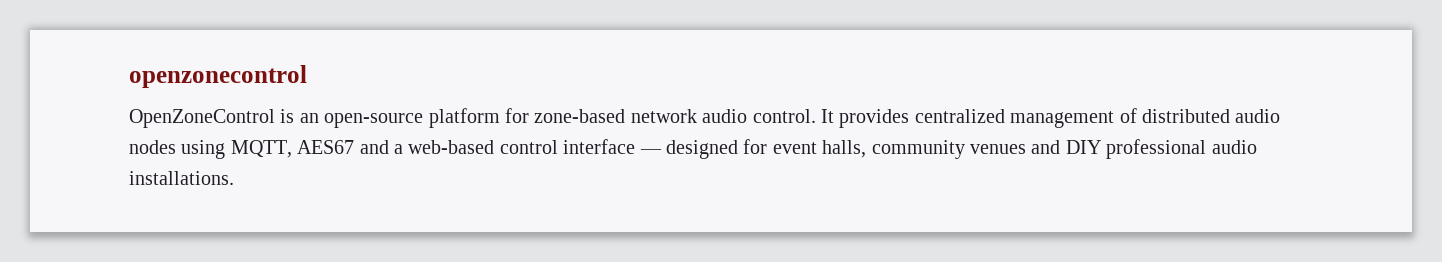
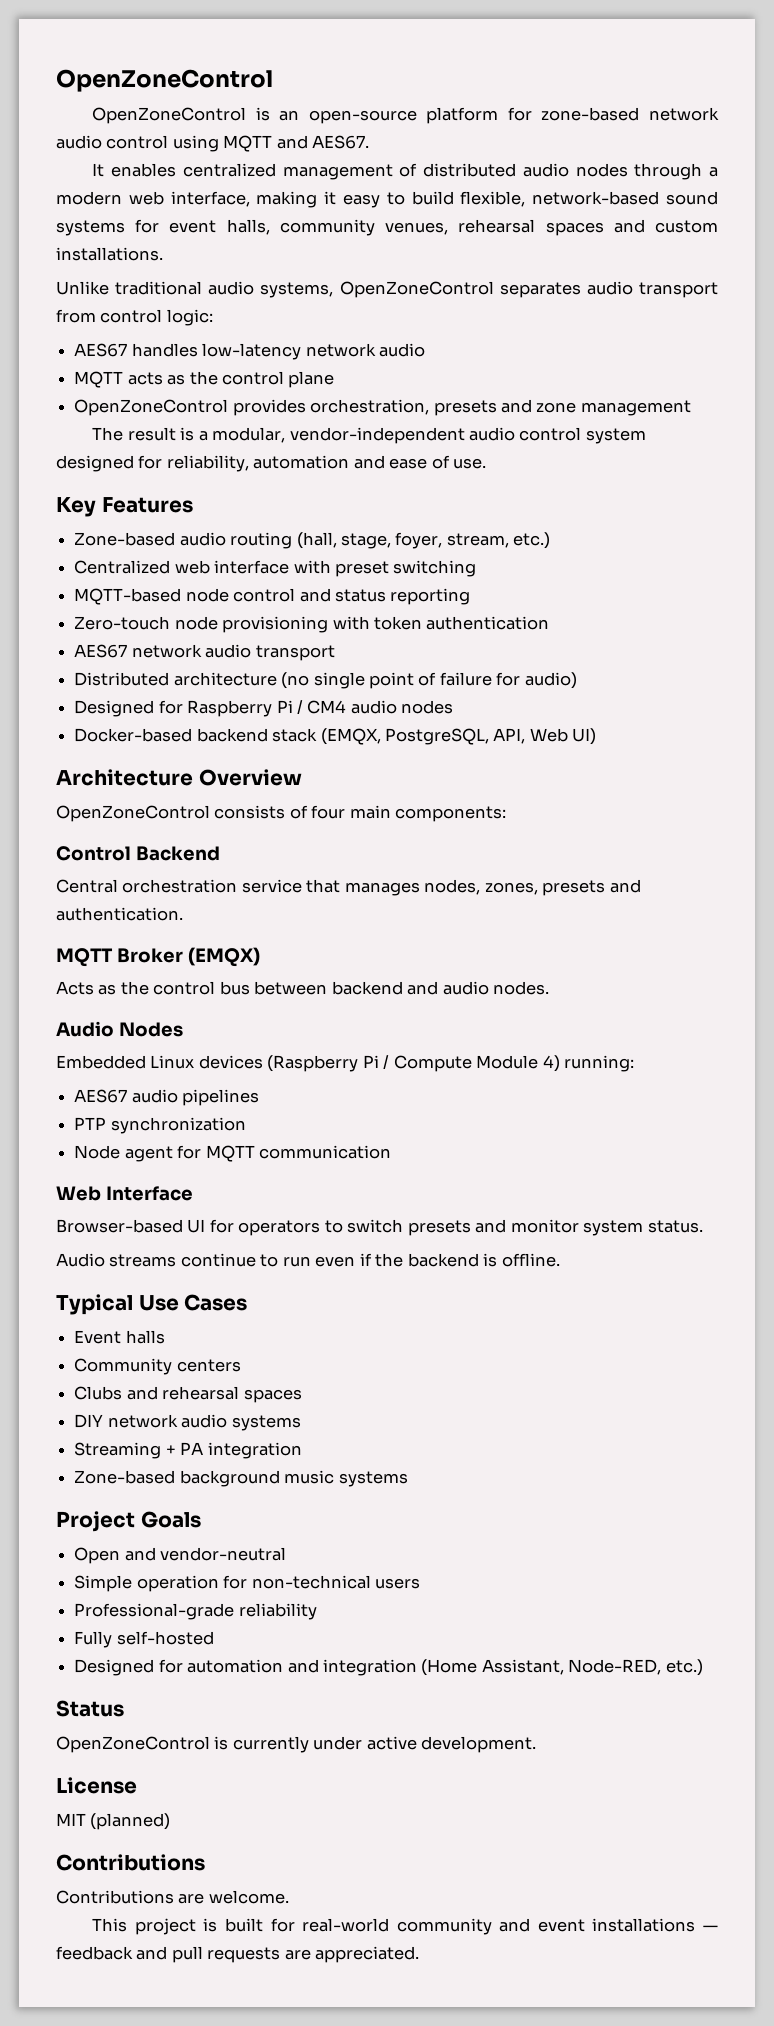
[129,65,307,88] openzonecontrol -> [56,69,273,92] OpenZoneControl
[752,109,910,128] control. It provides -> [106,135,370,152] [92,163,177,177] control using MQTT and AES67. // It enables
[181,139,1257,159] [129,171,234,185] using MQTT, AES67 and a web-based control interface — designed for event halls, community venues and DIY professional audio installations. -> [634,163,719,180] [56,191,718,208] [56,219,718,236] [56,247,163,261] [56,281,718,298] [56,309,213,326] [74,343,425,360] [74,371,335,388] [74,399,691,416] [92,427,646,444] [56,455,487,472] [56,497,193,517] [74,532,551,549] [74,560,477,577] [74,588,471,605] [74,616,550,633] [74,644,335,661] [74,672,577,689] [74,700,454,717] [74,728,597,745] [56,769,302,786] [56,805,507,822] [56,846,220,861] [56,879,641,896] [56,907,183,921] [56,947,260,967] [56,981,550,995] [56,1021,183,1037] [56,1055,635,1072] [74,1089,260,1106] [74,1117,246,1134] [74,1145,391,1162] [56,1186,193,1201] [56,1219,703,1236] [56,1253,560,1267] [56,1294,248,1315] [74,1330,165,1344] [74,1358,241,1375] [74,1386,302,1403] [74,1414,301,1431] [74,1442,302,1459] [74,1470,408,1487] [56,1511,201,1532] [74,1547,287,1564] [74,1575,420,1592] [74,1603,317,1620] [74,1631,214,1648] [74,1659,703,1676] [56,1700,124,1717] [56,1736,537,1753] [56,1777,137,1794] [56,1813,171,1830] [56,1854,205,1871] [56,1890,289,1904] [92,1918,719,1935] [56,1946,420,1963] through a modern web interface, making it easy to build flexible, network-based sound systems for event halls, community venues, rehearsal spaces and custom installations. // Unlike traditional audio systems, OpenZoneControl separates audio transport from control logic: // AES67 handles low-latency network audio // MQTT acts as the control plane // OpenZoneControl provides orchestration, presets and zone management // The result is a modular, vendor-independent audio control system designed for reliability, automation and ease of use. // Key Features // Zone-based audio routing (hall, stage, foyer, stream, etc.) // Centralized web interface with preset switching // MQTT-based node control and status reporting // Zero-touch node provisioning with token authentication // AES67 network audio transport // Distributed architecture (no single point of failure for audio) // Designed for Raspberry Pi / CM4 audio nodes // Docker-based backend stack (EMQX, PostgreSQL, API, Web UI) // Architecture Overview // OpenZoneControl consists of four main components: // Control Backend // Central orchestration service that manages nodes, zones, presets and authentication. // MQTT Broker (EMQX) // Acts as the control bus between backend and audio nodes. // Audio Nodes // Embedded Linux devices (Raspberry Pi / Compute Module 4) running: // AES67 audio pipelines // PTP synchronization // Node agent for MQTT communication // Web Interface // Browser-based UI for operators to switch presets and monitor system status. // Audio streams continue to run even if the backend is offline. // Typical Use Cases // Event halls // Community centers // Clubs and rehearsal spaces // DIY network audio systems // Streaming + PA integration // Zone-based background music systems // Project Goals // Open and vendor-neutral // Simple operation for non-technical users // Professional-grade reliability // Fully self-hosted // Designed for automation and integration (Home Assistant, Node-RED, etc.) // Status // OpenZoneControl is currently under active development. // License // MIT (planned) // Contributions // Contributions are welcome. // This project is built for real-world community and event installations — feedback and pull requests are appreciated.

